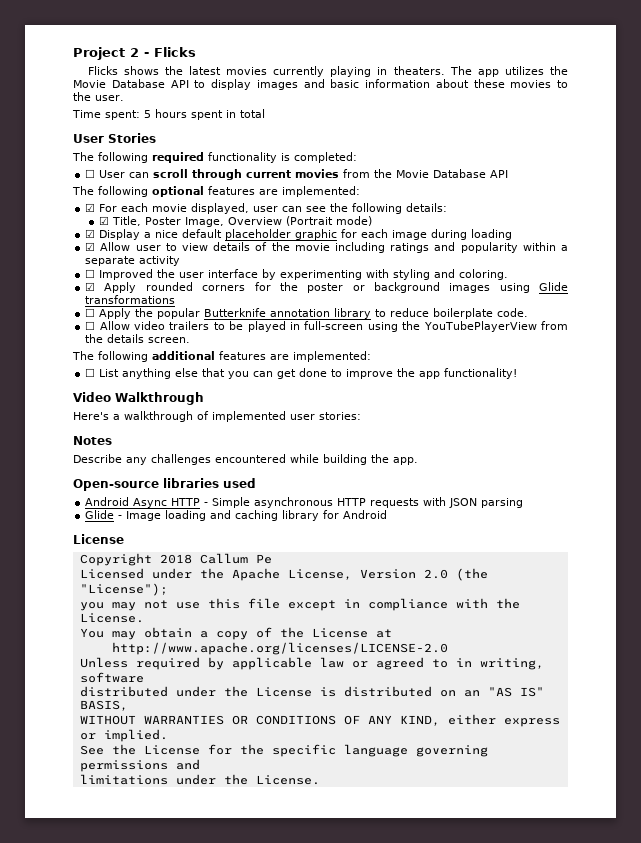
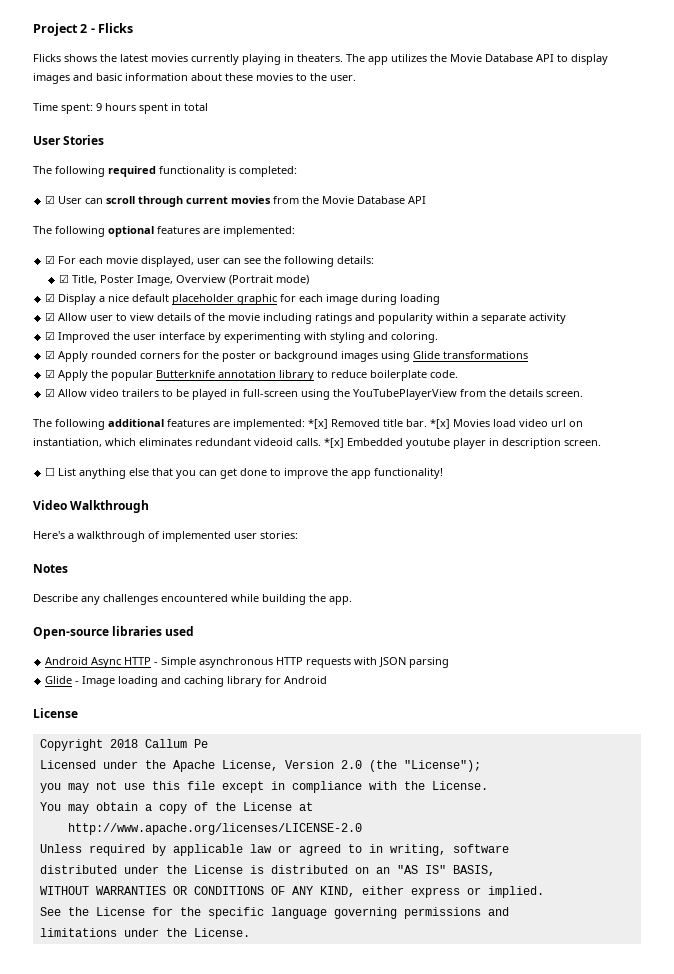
[144,110,151,118] 5 -> [96,103,102,111] 9
[85,169,96,178] ☐ -> [45,195,56,204] ☑
[85,269,96,278] ☐ -> [45,331,56,340] ☑
[85,308,96,317] ☐ -> [45,369,56,378] ☑
[85,321,96,330] ☐ -> [45,388,56,397] ☑
(371, 356) none -> [308,419,583,429] [33,438,601,449] *[x] Removed title bar. *[x] Movies load video url on instantiation, which eliminates redundant videoid calls. *[x] Embedded youtube player in description screen.

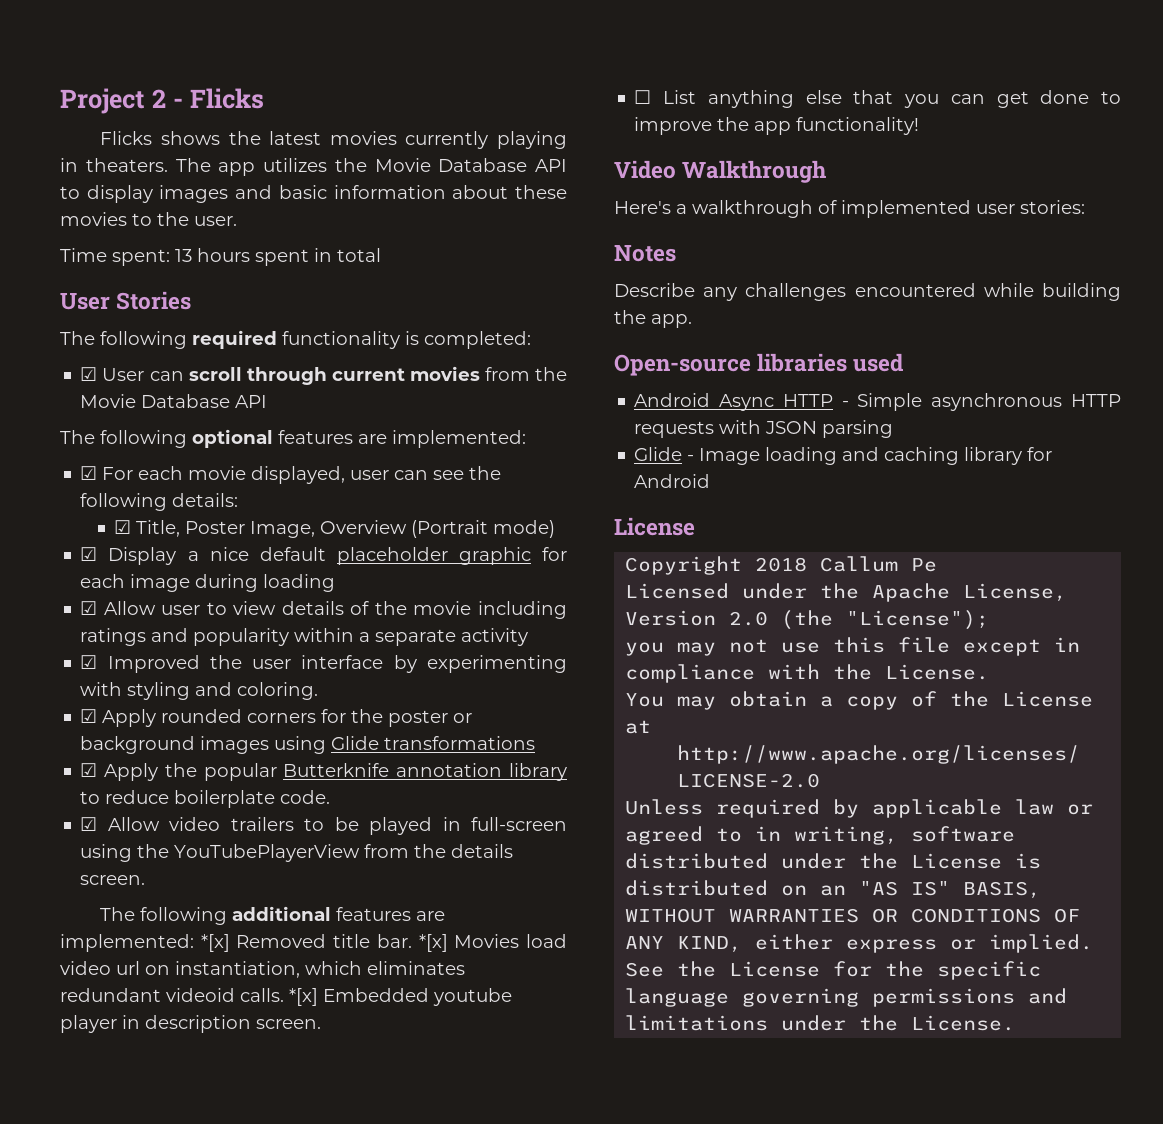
[96,103,102,111] 9 -> [175,249,192,262] 13

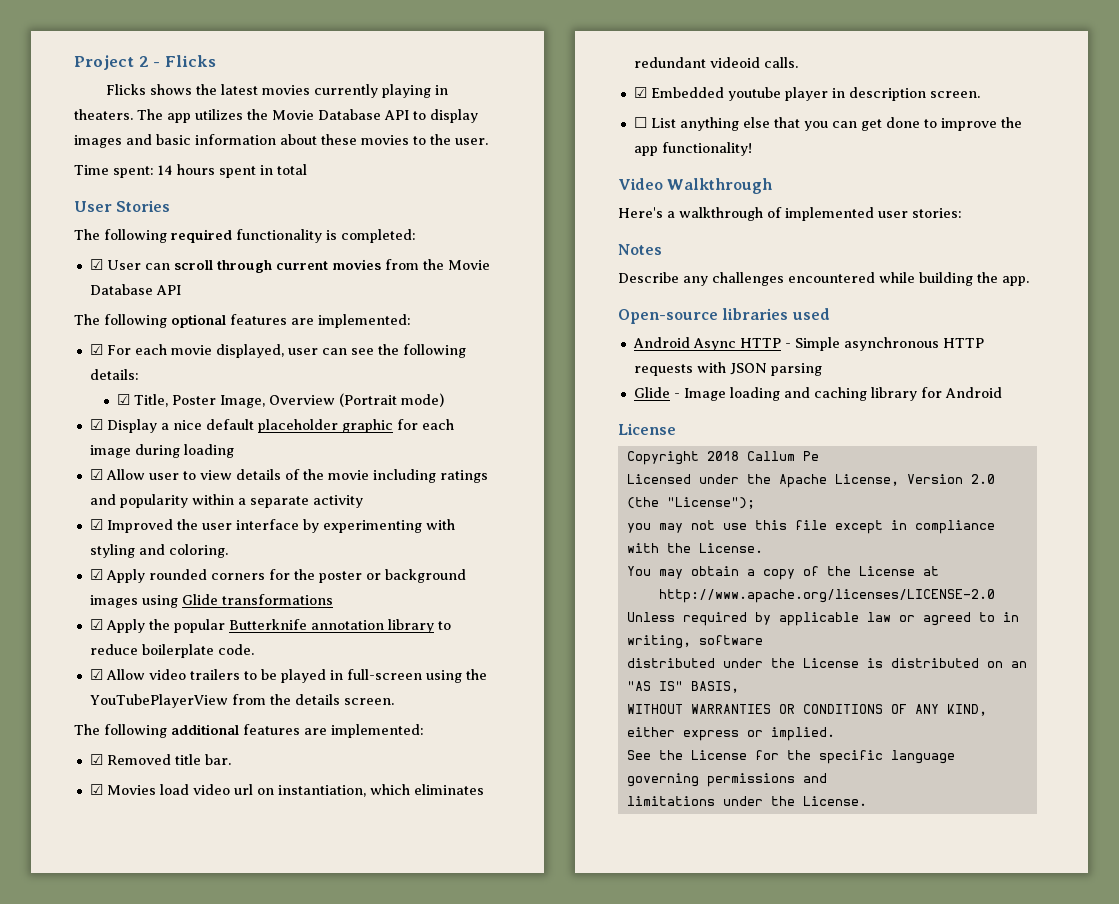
[175,249,192,262] 13 -> [158,165,173,175] 14
[200,934,230,952] *[x] -> [89,754,103,765] // ☑
[418,934,448,952] *[x] -> [89,784,103,795] // ☑
[289,988,318,1006] *[x] -> [633,87,647,98] // ☑

